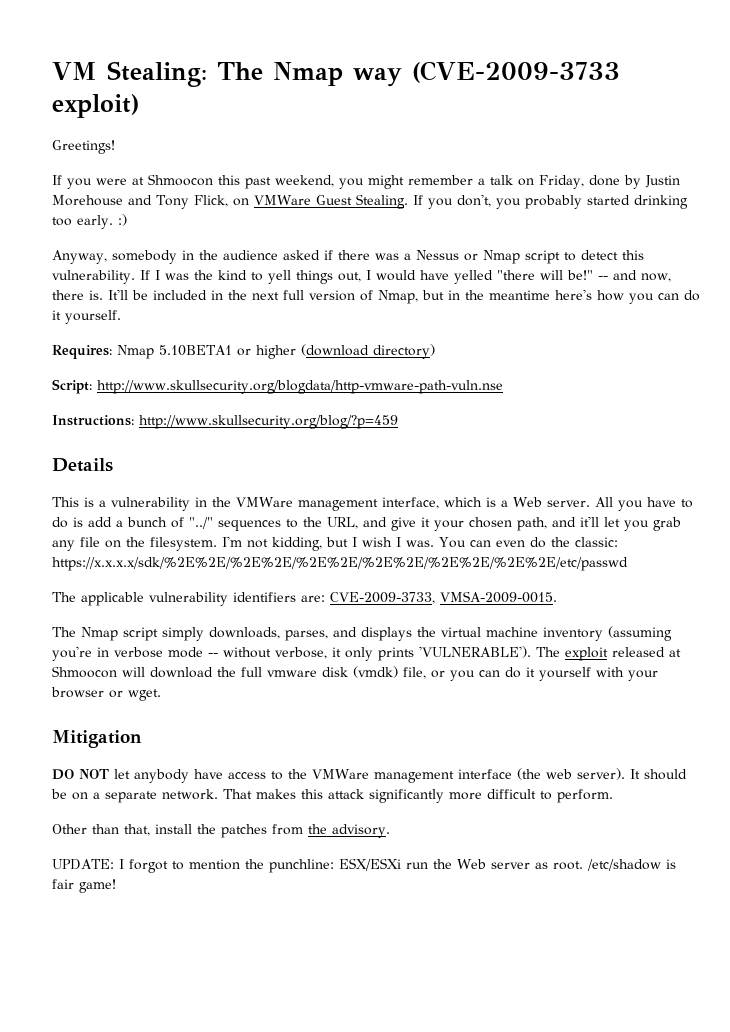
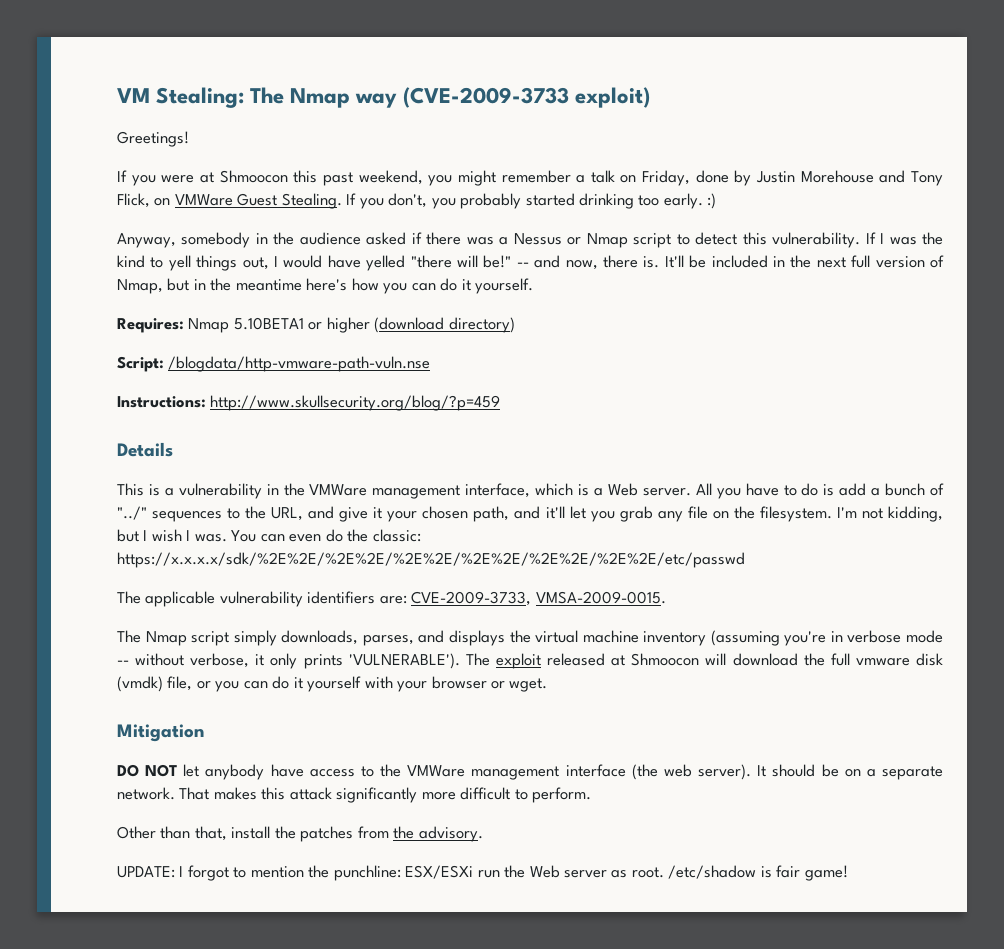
[97,380,503,394] http://www.skullsecurity.org/blogdata/http-vmware-path-vuln.nse -> [168,356,431,372] /blogdata/http-vmware-path-vuln.nse

